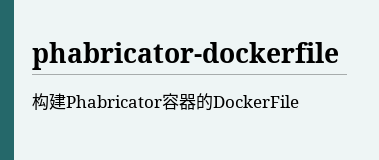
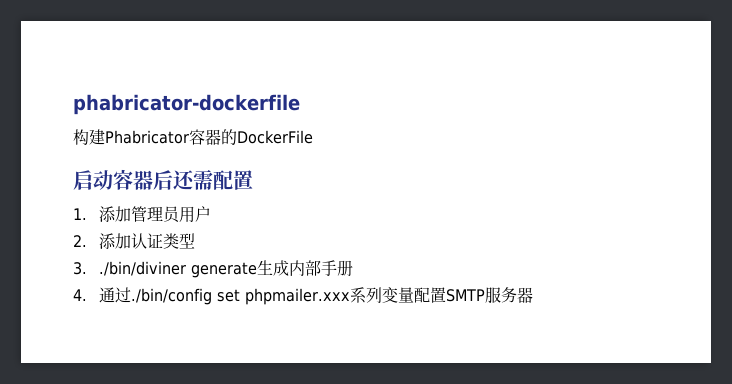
(299, 101) none -> [73,169,253,190] [73,206,212,223] [73,233,196,249] [73,260,354,278] [73,287,534,305] // 启动容器后还需配置 // 1.添加管理员用户 // 2.添加认证类型 // 3. ./bin/diviner generate生成内部手册 // 4.通过./bin/config set phpmailer.xxx系列变量配置SMTP服务器

